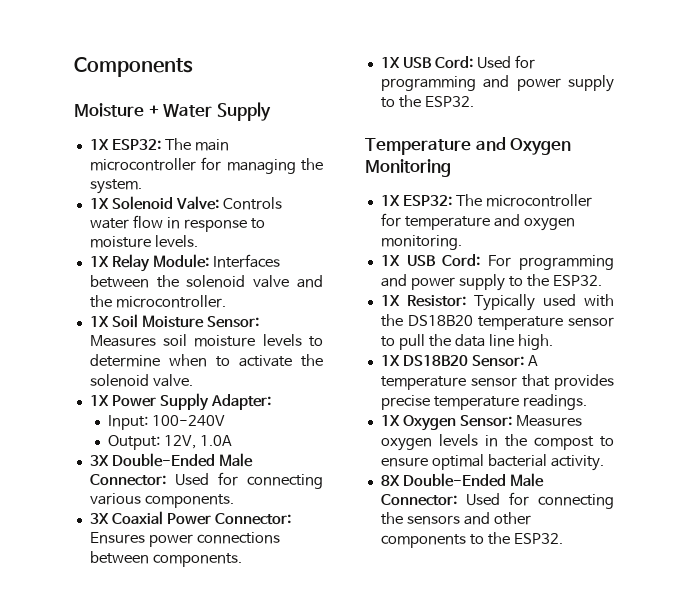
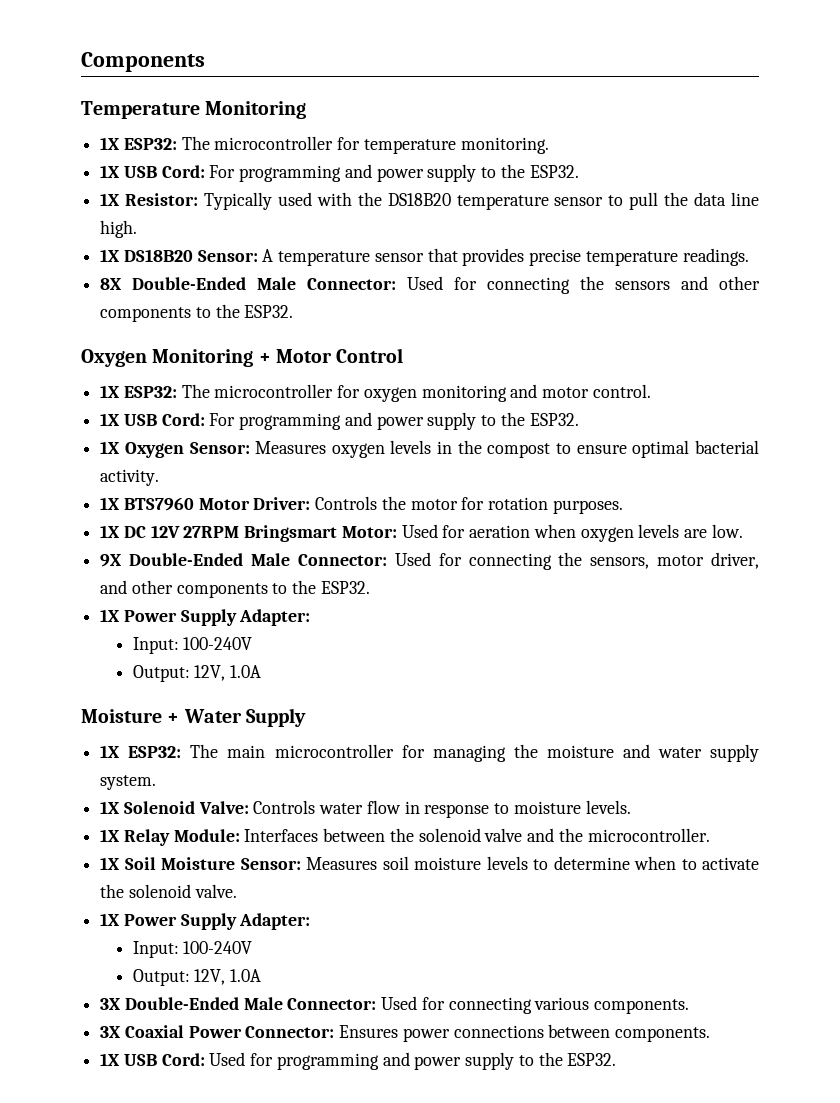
(193, 67) none -> [81,101,307,119] [100,136,549,154] [100,164,579,182] [100,192,760,210] [100,220,138,238] [100,248,749,266] [100,276,761,294] [100,304,294,322] [81,348,404,367] [100,384,651,402] [100,412,579,430] [100,440,759,458] [100,469,160,486] [100,496,623,514] [100,524,743,542] [100,552,759,570] [100,580,370,598] [100,609,311,626] [132,637,253,654] [132,665,262,682] // Temperature Monitoring // 1X ESP32: The microcontroller for temperature monitoring. // 1X USB Cord: For programming and power supply to the ESP32. // 1X Resistor: Typically used with the DS18B20 temperature sensor to pull the data line high. // 1X DS18B20 Sensor: A temperature sensor that provides precise temperature readings. // 8X Double-Ended Male Connector: Used for connecting the sensors and other components to the ESP32. // Oxygen Monitoring + Motor Control // 1X ESP32: The microcontroller for oxygen monitoring and motor control. // 1X USB Cord: For programming and power supply to the ESP32. // 1X Oxygen Sensor: Measures oxygen levels in the compost to ensure optimal bacterial activity. // 1X BTS7960 Motor Driver: Controls the motor for rotation purposes. // 1X DC 12V 27RPM Bringsmart Motor: Used for aeration when oxygen levels are low. // 9X Double-Ended Male Connector: Used for connecting the sensors, motor driver, and other components to the ESP32. // 1X Power Supply Adapter: // Input: 100-240V // Output: 12V, 1.0A
(323, 164) none -> [546,744,760,762] moisture and water supply
[365,137,572,155] [365,159,451,177] [380,194,592,207] [380,213,575,231] [380,235,462,250] [380,254,614,270] [380,274,602,291] [380,294,614,311] [380,314,614,330] [380,334,553,350] [380,355,538,367] [380,374,614,390] [380,394,587,410] [380,415,582,431] [380,434,614,451] [380,454,604,471] [380,473,544,487] [380,492,614,509] [380,512,531,525] [380,532,563,548] // Temperature and Oxygen Monitoring // 1X ESP32: The microcontroller for temperature and oxygen monitoring. // 1X USB Cord: For programming and power supply to the ESP32. // 1X Resistor: Typically used with the DS18B20 temperature sensor to pull the data line high. // 1X DS18B20 Sensor: A temperature sensor that provides precise temperature readings. // 1X Oxygen Sensor: Measures oxygen levels in the compost to ensure optimal bacterial activity. // 8X Double-Ended Male Connector: Used for connecting the sensors and other components to the ESP32. -> (617, 1059) none

